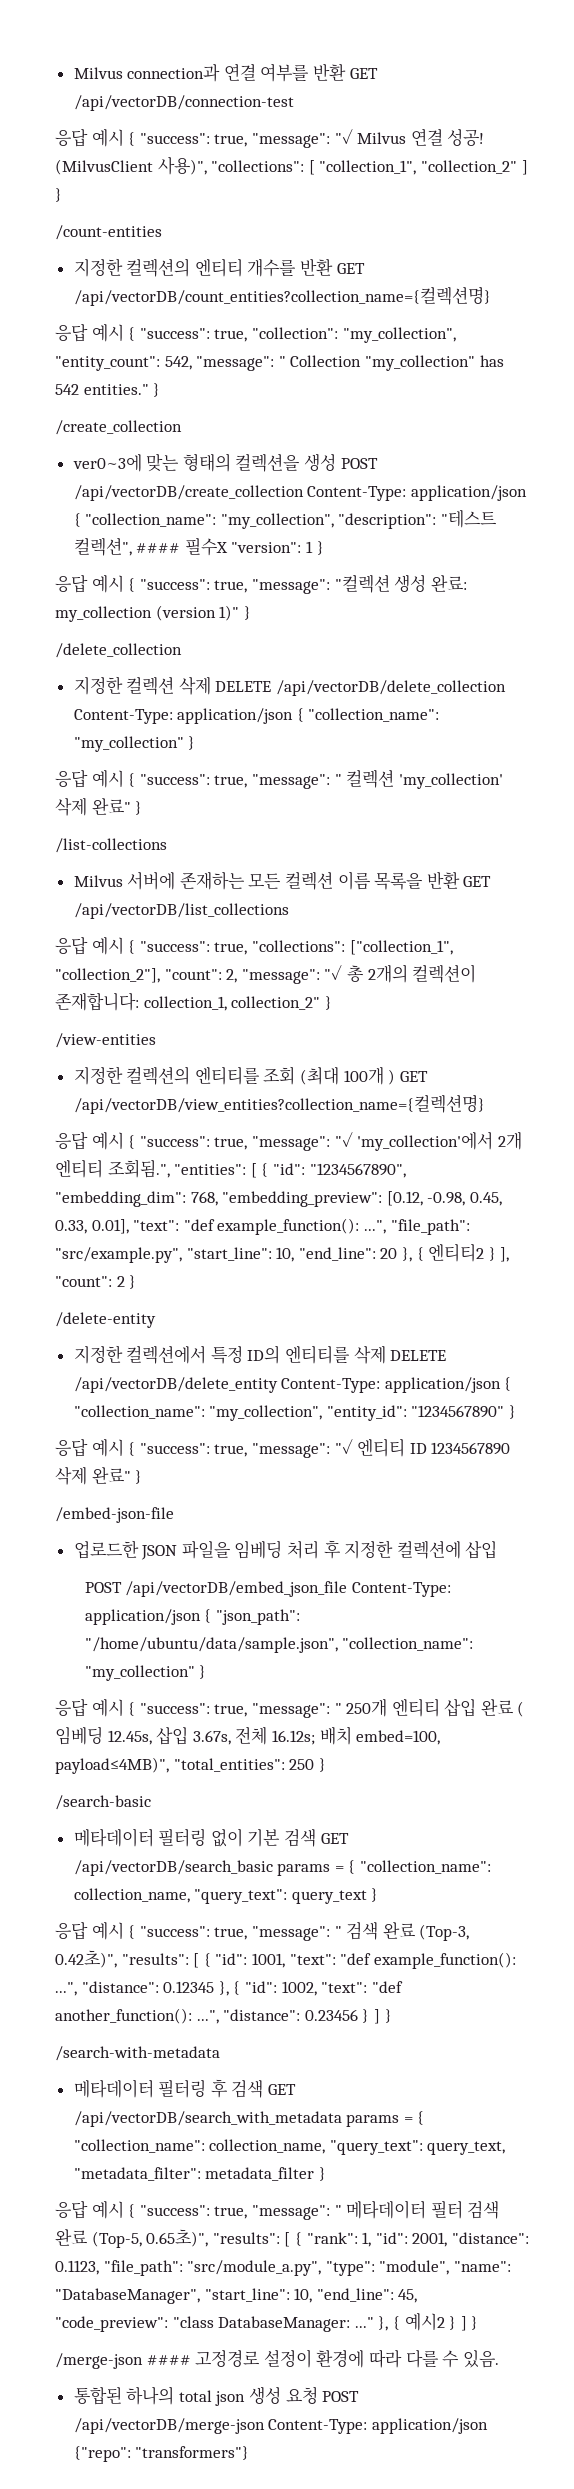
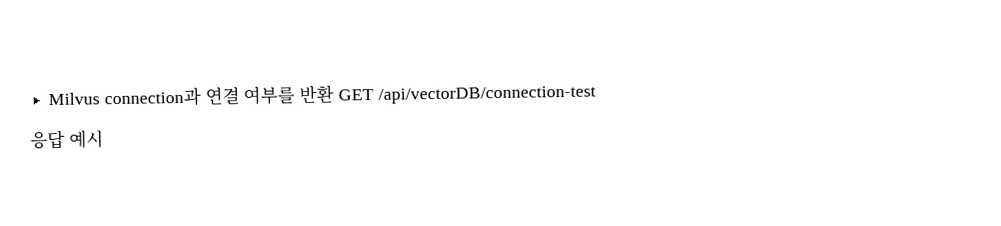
[128,128,485,148] [55,156,528,175] [55,188,62,202] [55,225,162,240] [73,258,365,277] [73,286,491,306] [55,324,456,343] [55,355,504,371] [55,383,161,397] [55,420,182,435] [72,453,378,472] [73,485,527,501] [73,509,498,529] [73,537,324,556] [55,574,467,594] [55,605,251,622] [55,643,182,658] [73,676,507,696] [73,708,440,724] [73,736,196,752] [55,769,503,789] [55,797,143,816] [55,838,167,853] [73,871,492,890] [73,903,289,919] [55,937,453,955] [55,964,477,984] [55,992,332,1011] [55,1033,156,1048] [73,1066,428,1085] [73,1094,485,1114] [55,1131,522,1151] [55,1159,406,1178] [55,1191,502,1207] [55,1218,470,1235] [55,1244,510,1263] [55,1275,137,1289] [55,1312,156,1328] [73,1345,447,1364] [73,1377,512,1393] [73,1405,517,1421] [55,1439,511,1458] [55,1466,143,1485] [55,1507,174,1523] [73,1540,498,1560] [84,1581,451,1597] [84,1609,300,1625] [84,1637,474,1653] [84,1665,207,1681] [55,1698,525,1718] [55,1726,441,1745] [55,1757,326,1774] [55,1795,151,1810] [73,1828,349,1847] [73,1860,492,1876] [73,1888,379,1904] [55,1922,470,1941] [55,1950,516,1969] [55,1981,403,1996] [55,2008,392,2024] [55,2046,220,2061] [73,2079,297,2098] [73,2111,425,2127] [73,2139,506,2155] [73,2167,326,2181] [55,2200,500,2220] [55,2229,529,2248] [55,2260,511,2276] [55,2288,418,2304] [55,2313,479,2332] [55,2349,499,2369] [73,2386,360,2406] [73,2418,488,2434] [73,2446,250,2462] { "success": true, "message": "✓ Milvus 연결 성공! (MilvusClient 사용)", "collections": [ "collection_1", "collection_2" ] } // /count-entities // 지정한 컬렉션의 엔티티 개수를 반환 GET /api/vectorDB/count_entities?collection_name={컬렉션명} // 응답 예시 { "success": true, "collection": "my_collection", "entity_count": 542, "message": " Collection "my_collection" has 542 entities." } // /create_collection // ver0~3에 맞는 형태의 컬렉션을 생성 POST /api/vectorDB/create_collection Content-Type: application/json { "collection_name": "my_collection", "description": "테스트 컬렉션", #### 필수X "version": 1 } // 응답 예시 { "success": true, "message": "컬렉션 생성 완료: my_collection (version 1)" } // /delete_collection // 지정한 컬렉션 삭제 DELETE /api/vectorDB/delete_collection Content-Type: application/json { "collection_name": "my_collection" } // 응답 예시 { "success": true, "message": " 컬렉션 'my_collection' 삭제 완료" } // /list-collections // Milvus 서버에 존재하는 모든 컬렉션 이름 목록을 반환 GET /api/vectorDB/list_collections // 응답 예시 { "success": true, "collections": ["collection_1", "collection_2"], "count": 2, "message": "✓ 총 2개의 컬렉션이 존재합니다: collection_1, collection_2" } // /view-entities // 지정한 컬렉션의 엔티티를 조회 (최대 100개 ) GET /api/vectorDB/view_entities?collection_name={컬렉션명} // 응답 예시 { "success": true, "message": "✓ 'my_collection'에서 2개 엔티티 조회됨.", "entities": [ { "id": "1234567890", "embedding_dim": 768, "embedding_preview": [0.12, -0.98, 0.45, 0.33, 0.01], "text": "def example_function(): ...", "file_path": "src/example.py", "start_line": 10, "end_line": 20 }, { 엔티티2 } ], "count": 2 } // /delete-entity // 지정한 컬렉션에서 특정 ID의 엔티티를 삭제 DELETE /api/vectorDB/delete_entity Content-Type: application/json { "collection_name": "my_collection", "entity_id": "1234567890" } // 응답 예시 { "success": true, "message": "✓ 엔티티 ID 1234567890 삭제 완료" } // /embed-json-file // 업로드한 JSON 파일을 임베딩 처리 후 지정한 컬렉션에 삽입 // POST /api/vectorDB/embed_json_file Content-Type: application/json { "json_path": "/home/ubuntu/data/sample.json", "collection_name": "my_collection" } // 응답 예시 { "success": true, "message": " 250개 엔티티 삽입 완료 ( 임베딩 12.45s, 삽입 3.67s, 전체 16.12s; 배치 embed=100, payload≤4MB)", "total_entities": 250 } // /search-basic // 메타데이터 필터링 없이 기본 검색 GET /api/vectorDB/search_basic params = { "collection_name": collection_name, "query_text": query_text } // 응답 예시 { "success": true, "message": " 검색 완료 (Top-3, 0.42초)", "results": [ { "id": 1001, "text": "def example_function(): ...", "distance": 0.12345 }, { "id": 1002, "text": "def another_function(): ...", "distance": 0.23456 } ] } // /search-with-metadata // 메타데이터 필터링 후 검색 GET /api/vectorDB/search_with_metadata params = { "collection_name": collection_name, "query_text": query_text, "metadata_filter": metadata_filter } // 응답 예시 { "success": true, "message": " 메타데이터 필터 검색 완료 (Top-5, 0.65초)", "results": [ { "rank": 1, "id": 2001, "distance": 0.1123, "file_path": "src/module_a.py", "type": "module", "name": "DatabaseManager", "start_line": 10, "end_line": 45, "code_preview": "class DatabaseManager: ..." }, { 예시2 } ] } // /merge-json #### 고정경로 설정이 환경에 따라 다를 수 있음. // 통합된 하나의 total json 생성 요청 POST /api/vectorDB/merge-json Content-Type: application/json {"repo": "transformers"} -> (104, 139) none

